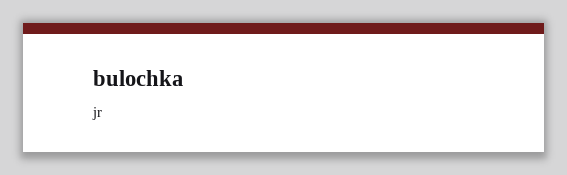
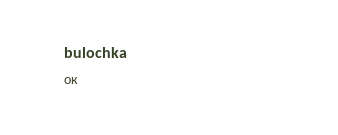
[92,107,102,120] jr -> [64,77,78,84] ок

